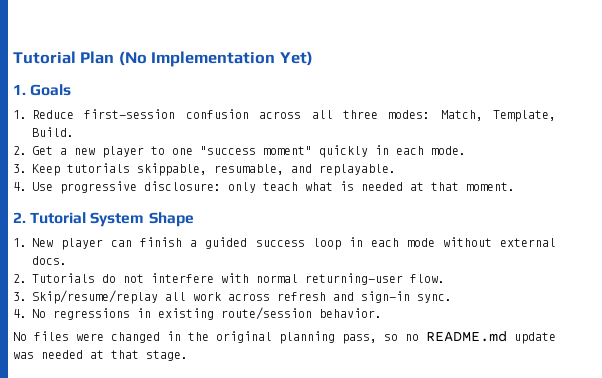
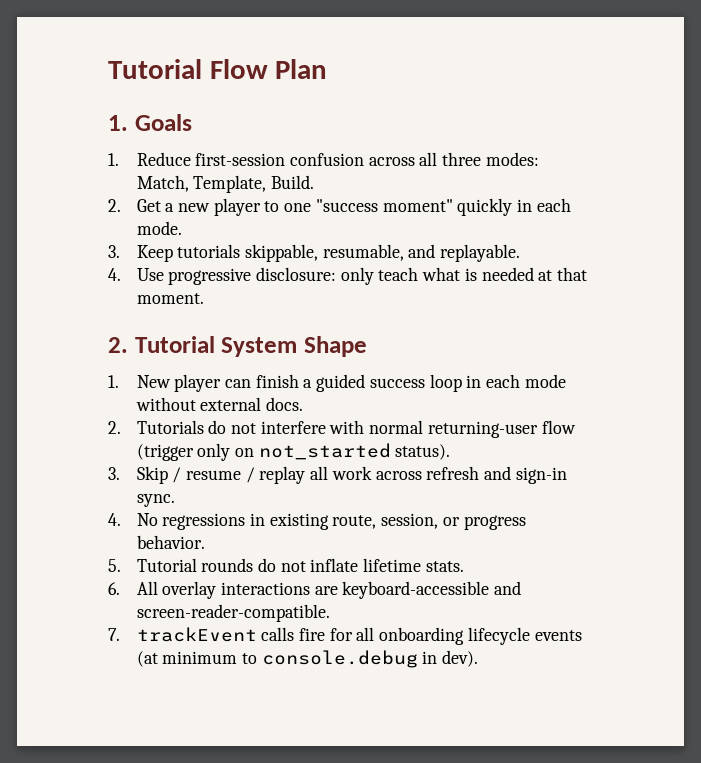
[13,51,76,64] Tutorial -> [108,59,268,79] Tutorial Flow
[118,51,313,67] (No Implementation Yet) -> (328, 69) none
[410,274,445,283] [13,290,158,304] flow. // 3. Skip/resume/replay -> [541,420,576,434] [136,443,451,461] [108,466,306,484] flow (trigger only on not_started status). // 3. Skip / resume / replay
[221,307,382,320] [13,331,556,344] [13,350,188,361] route/session behavior. // No files were changed in the original planning pass, so no README.md update was needed at that stage. -> [332,513,526,530] [136,535,205,549] [108,558,464,572] [108,581,522,599] [136,604,330,622] [108,627,582,645] [136,650,479,668] route, session, or progress behavior. // 5. Tutorial rounds do not inflate lifetime stats. // 6. All overlay interactions are keyboard-accessible and screen-reader-compatible. // 7. trackEvent calls fire for all onboarding lifecycle events (at minimum to console.debug in dev).

